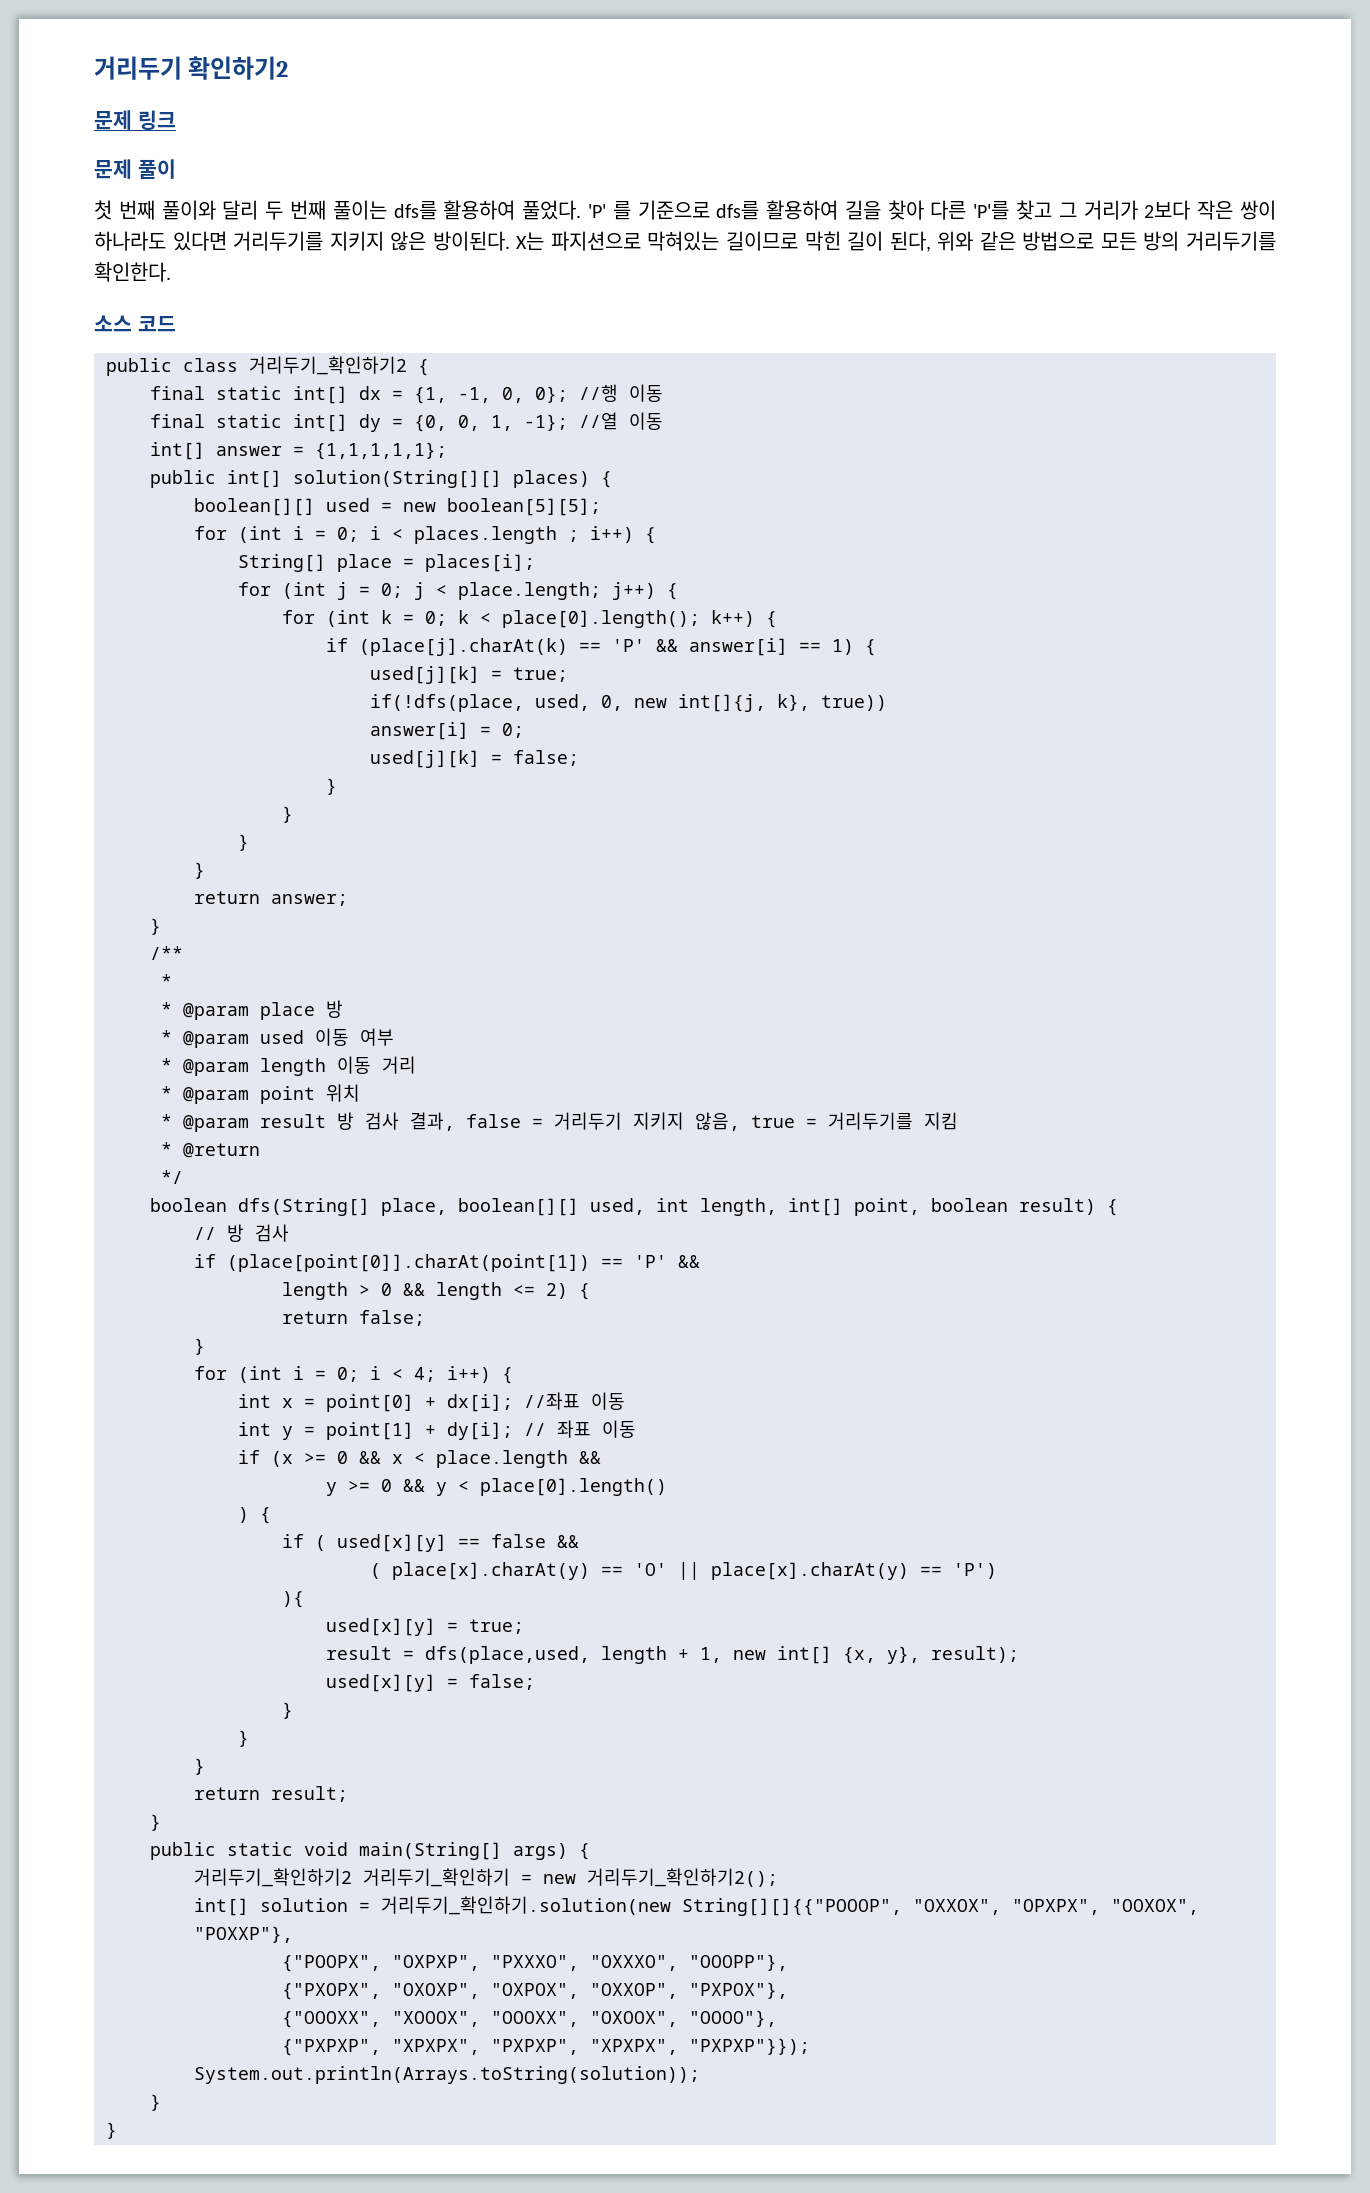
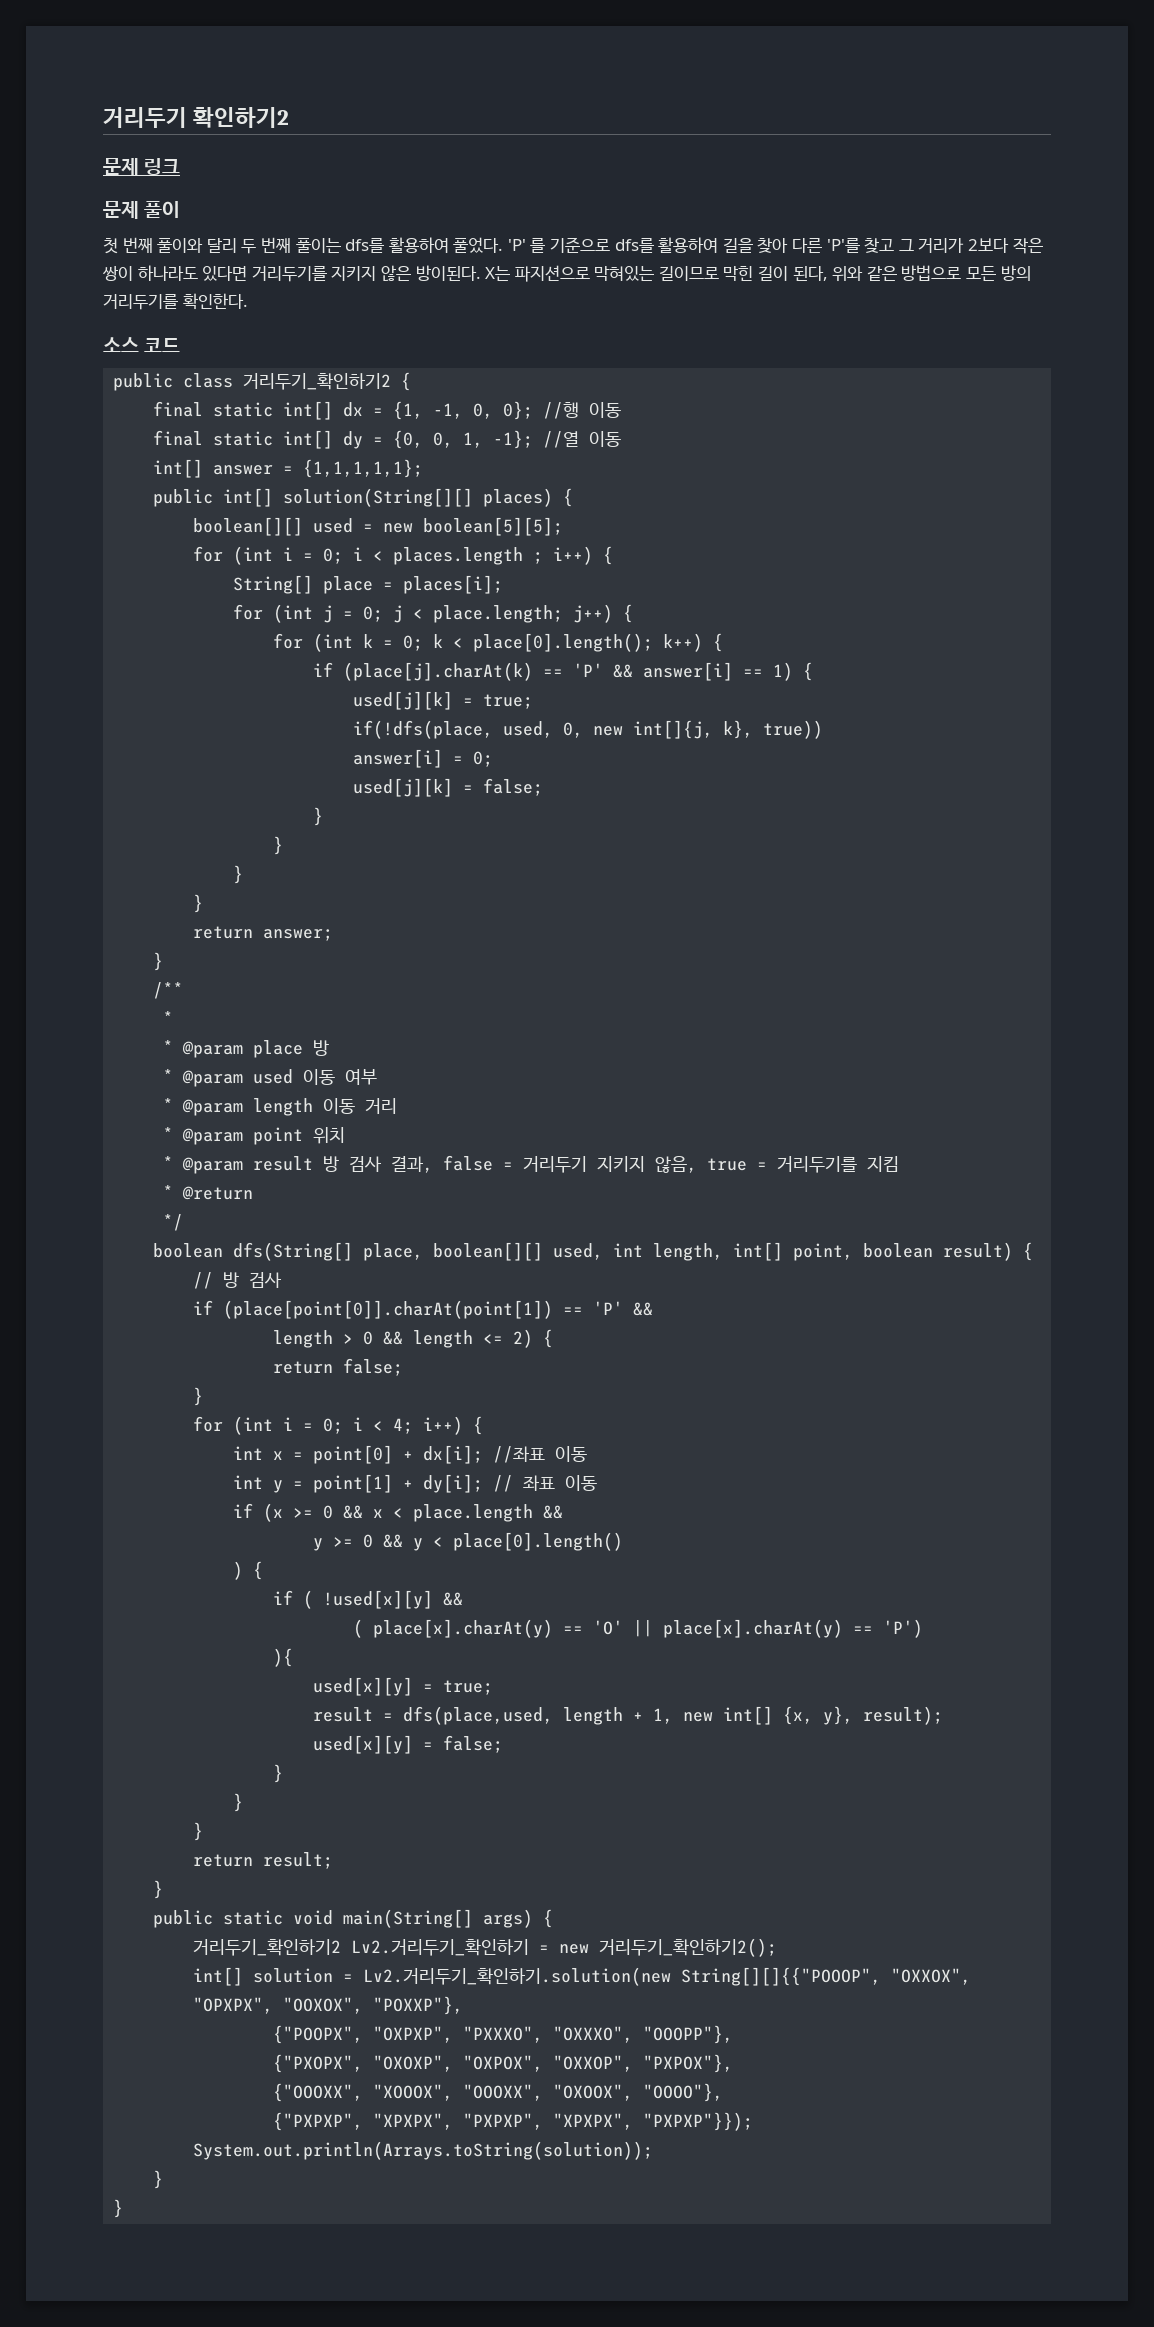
[337,1534,546,1552] used[x][y] == false -> [323,1590,434,1609] !used[x][y]
[363,1868,510,1887] 거리두기_확인하기 -> [351,1939,530,1956] Lv2.거리두기_확인하기
[381,1896,671,1915] 거리두기_확인하기.solution(new -> [363,1967,672,1986] Lv2.거리두기_확인하기.solution(new

